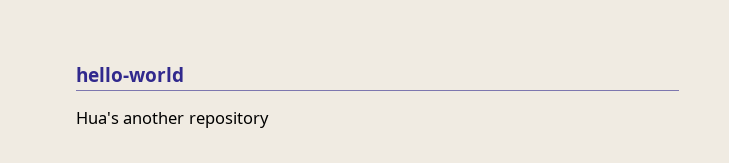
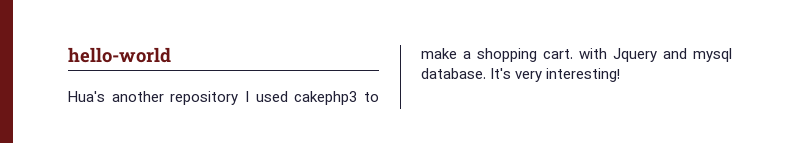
(269, 120) none -> [244,91,379,105] [421,48,732,62] [421,68,621,82] I used cakephp3 to make a shopping cart. with Jquery and mysql database. It's very interesting!

